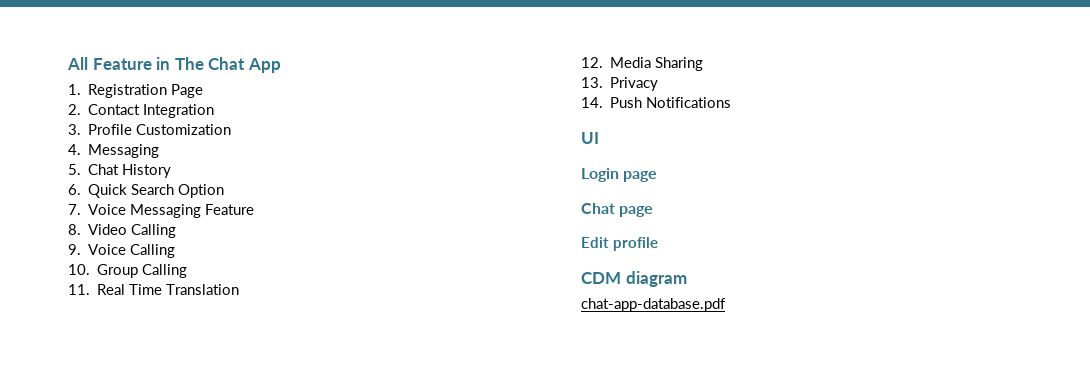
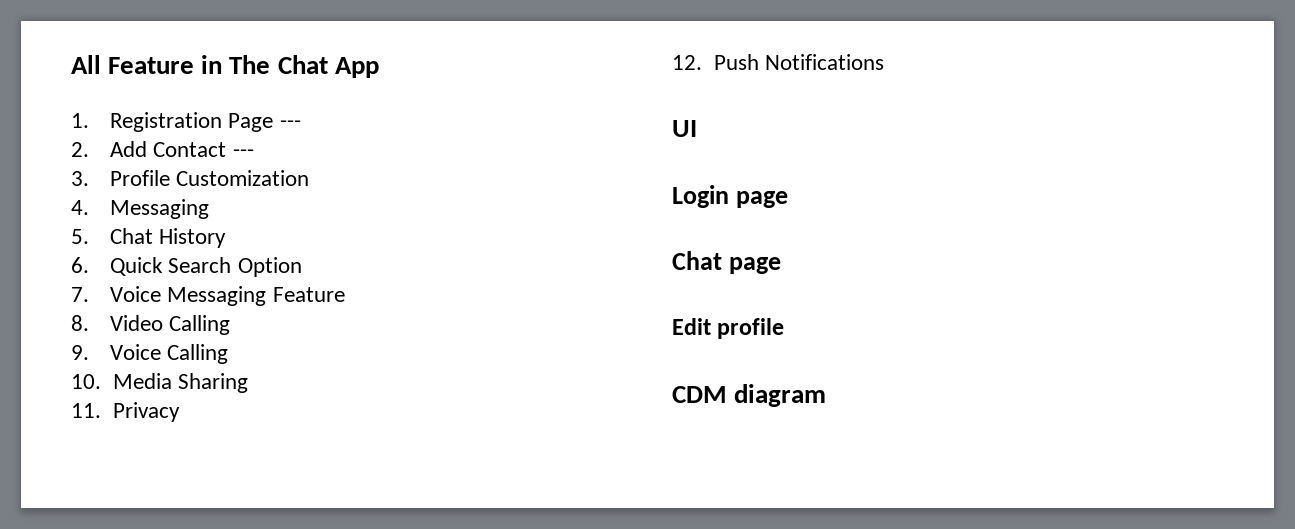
(204, 91) none -> [279,120,301,128] ---
[88,104,215,118] Contact Integration -> [110,141,254,157] Add Contact ---
[97,264,188,278] [68,284,240,295] [581,57,603,68] Group Calling // 11. Real Time Translation // 12. -> (101, 381) none
[581,77,603,88] 13. -> [71,403,101,418] 11.
[581,97,603,108] 14. -> [672,55,702,70] 12.
[581,298,726,312] // chat-app-database.pdf -> (827, 395) none

